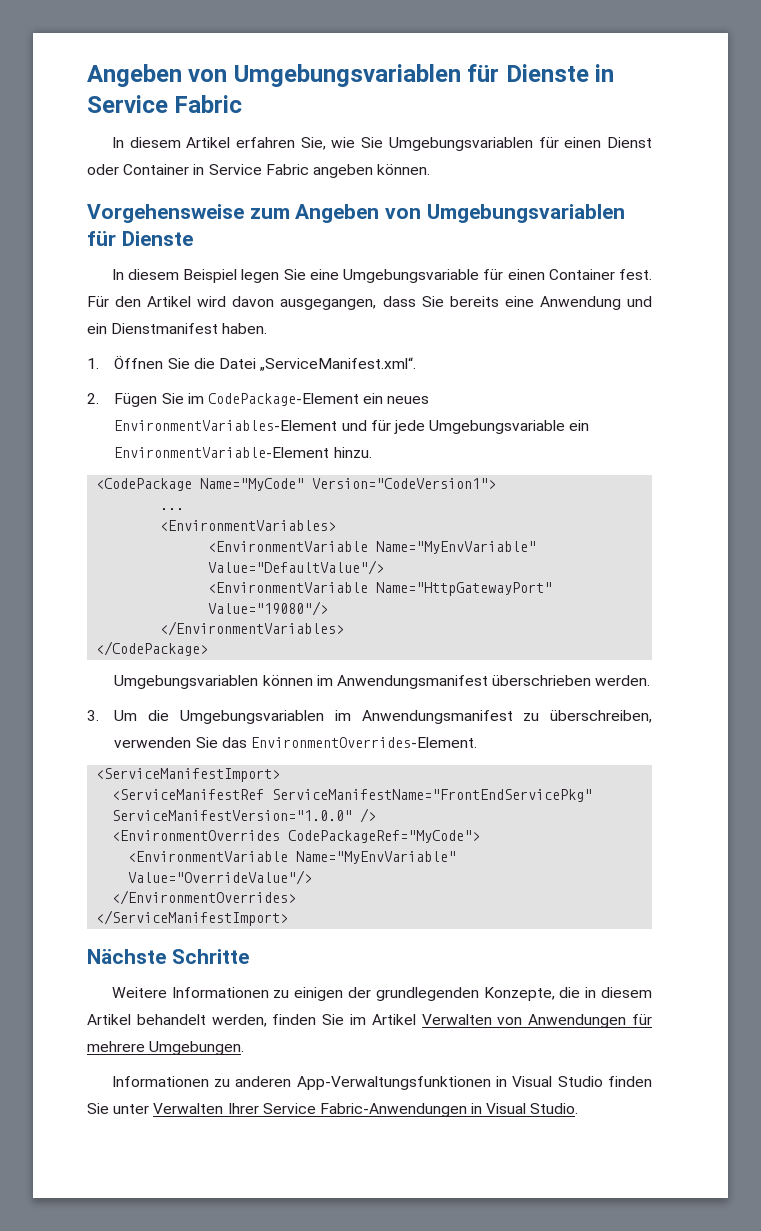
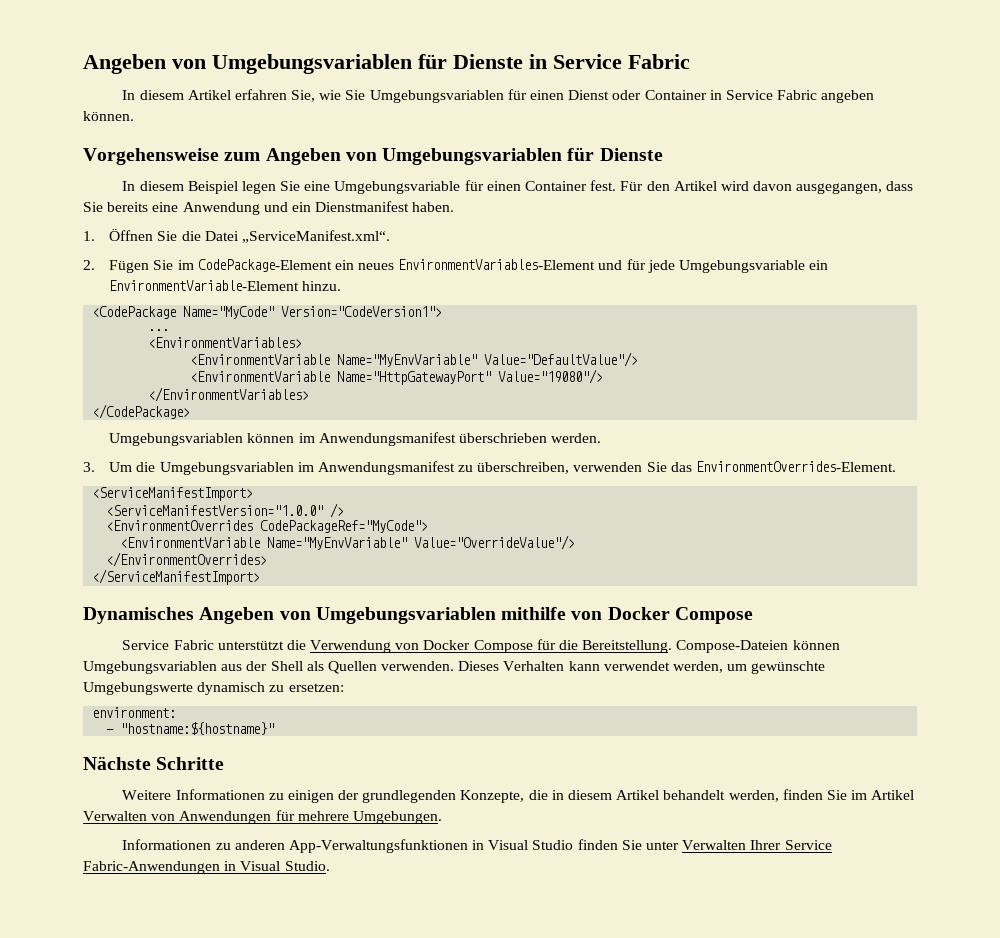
[112,789,593,802] [112,810,353,821] <ServiceManifestRef ServiceManifestName="FrontEndServicePkg" ServiceManifestVersion="1.0.0" -> [106,505,324,516] <ServiceManifestVersion="1.0.0"
(289, 918) none -> [83,607,753,624] [122,639,840,653] [83,661,826,674] [83,682,344,695] [92,707,177,718] [106,722,275,735] // Dynamisches Angeben von Umgebungsvariablen mithilfe von Docker Compose // Service Fabric unterstützt die Verwendung von Docker Compose für die Bereitstellung. Compose-Dateien können Umgebungsvariablen aus der Shell als Quellen verwenden. Dieses Verhalten kann verwendet werden, um gewünschte Umgebungswerte dynamisch zu ersetzen: // environment: // - "hostname:${hostname}"

